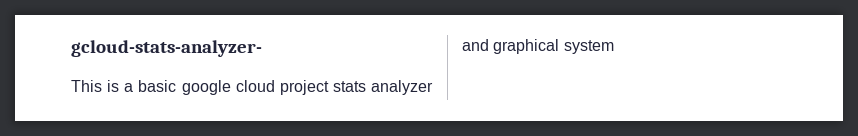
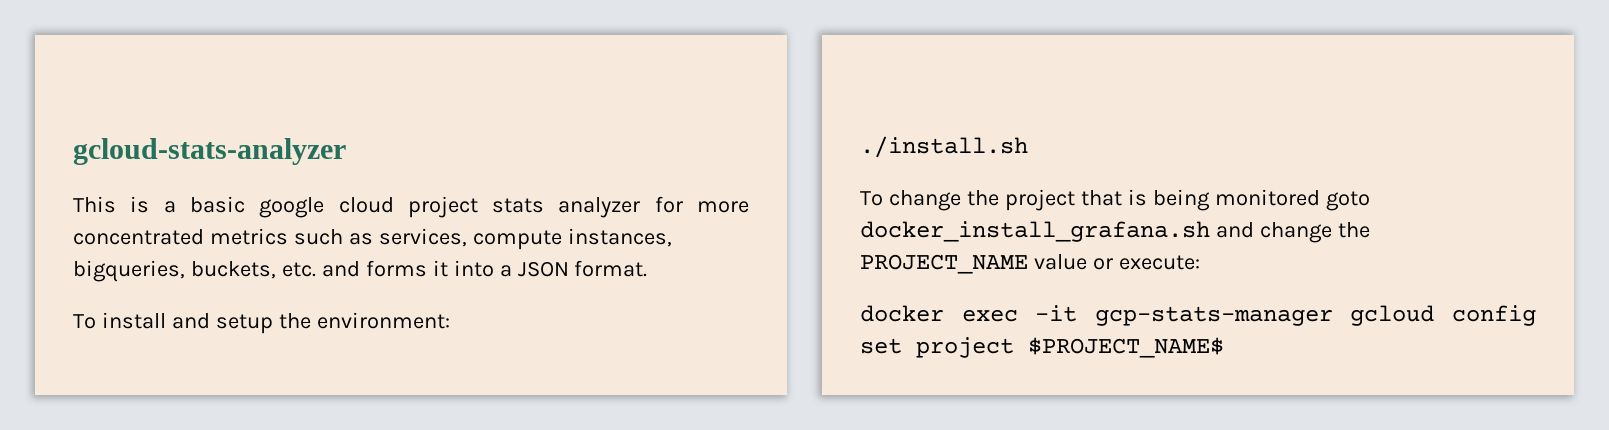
[71,40,262,57] gcloud-stats-analyzer- -> [73,138,346,165] gcloud-stats-analyzer
[462,39,614,54] and graphical system -> [654,196,749,213] [73,228,672,250] [73,260,648,282] [73,312,450,334] [860,136,1028,158] [860,189,1370,211] [860,221,1370,243] [860,254,1200,274] [860,305,1536,326] [860,337,1224,358] for more concentrated metrics such as services, compute instances, bigqueries, buckets, etc. and forms it into a JSON format. // To install and setup the environment: // ./install.sh // To change the project that is being monitored goto docker_install_grafana.sh and change the PROJECT_NAME value or execute: // docker exec -it gcp-stats-manager gcloud config set project $PROJECT_NAME$

